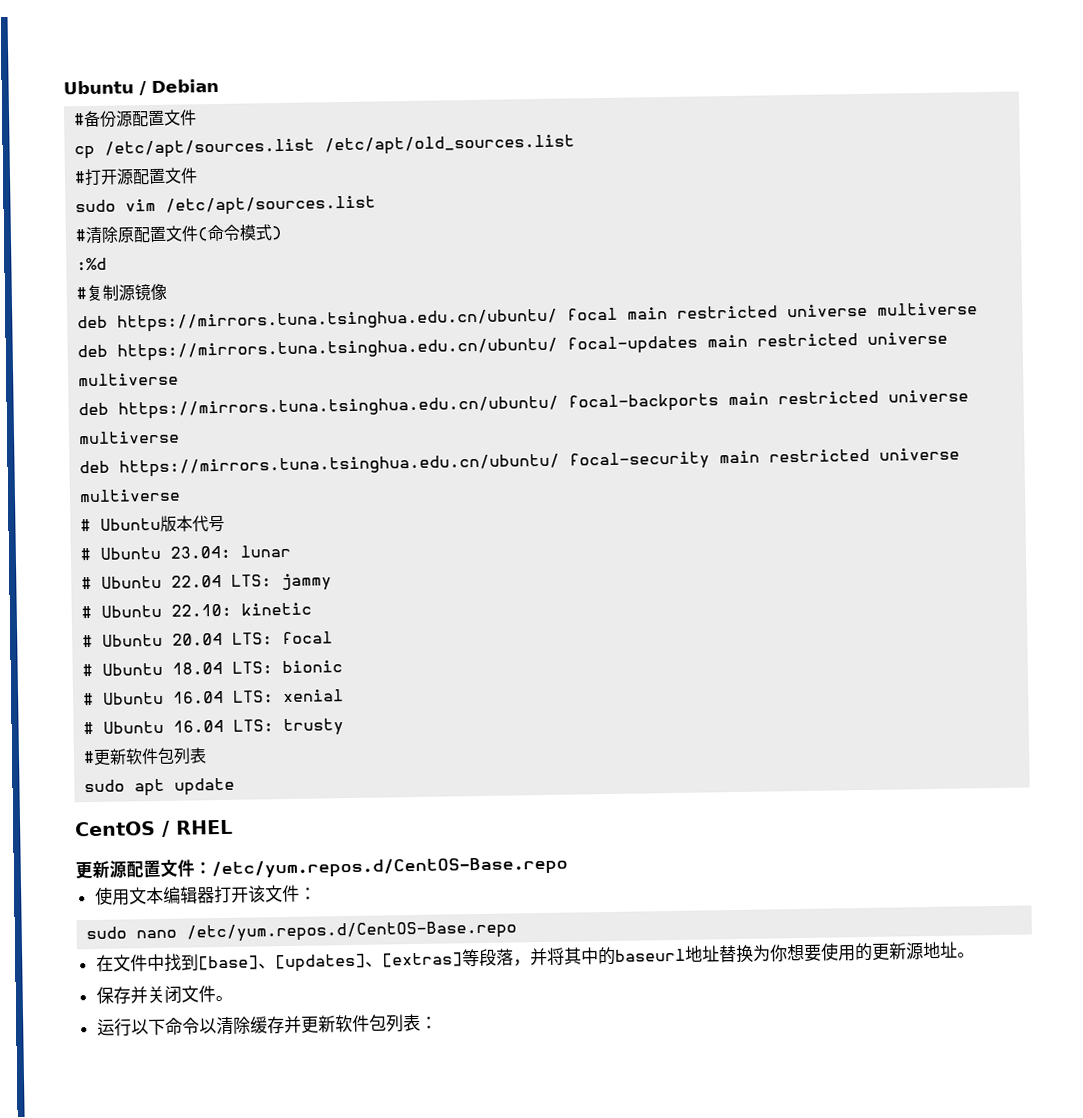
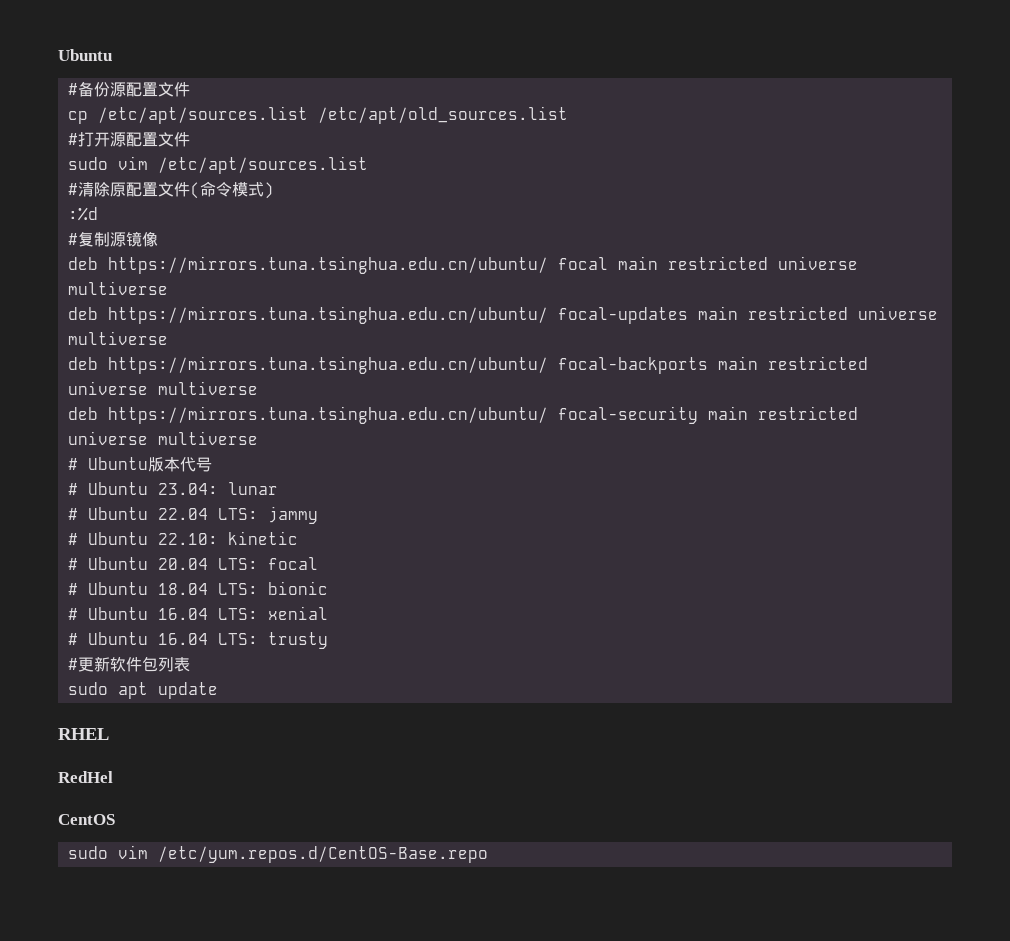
[63,78,219,96] Ubuntu / Debian -> [58,49,112,61] Ubuntu
[75,820,170,837] CentOS / -> (219, 690) none
[75,855,568,880] [94,884,317,906] [86,920,518,943] [95,941,975,973] [95,985,233,1004] [96,1013,438,1037] 更新源配置文件：/etc/yum.repos.d/CentOS-Base.repo // 使用文本编辑器打开该文件： // sudo nano /etc/yum.repos.d/CentOS-Base.repo // 在文件中找到[base]、[updates]、[extras]等段落，并将其中的baseurl地址替换为你想要使用的更新源地址。 // 保存并关闭文件。 // 运行以下命令以清除缓存并更新软件包列表： -> [58,771,113,783] [58,814,115,825] [68,845,489,863] RedHel // CentOS // sudo vim /etc/yum.repos.d/CentOS-Base.repo

